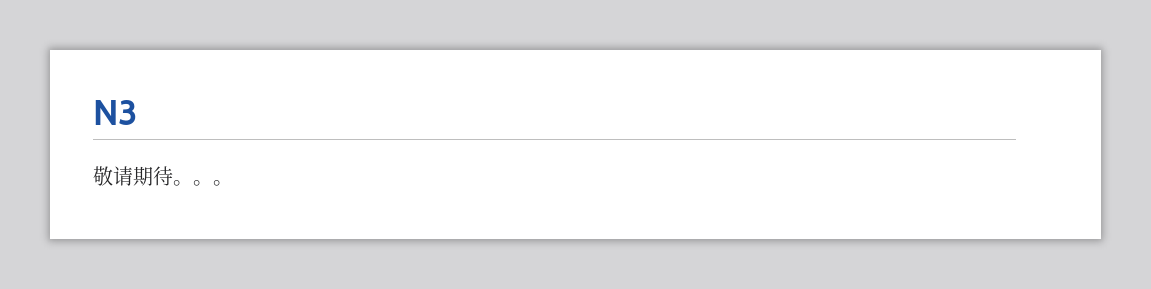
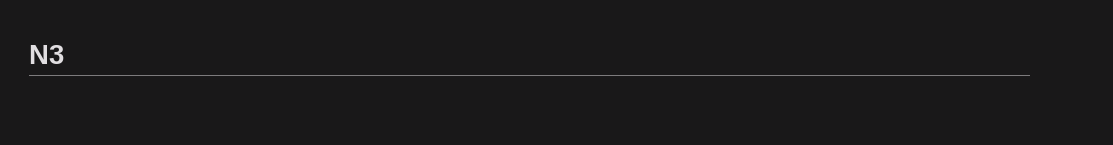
[93,166,233,186] // 敬请期待。。。 -> (64, 54) none

